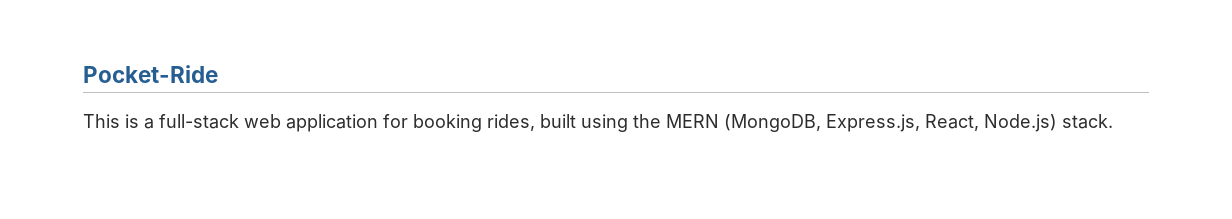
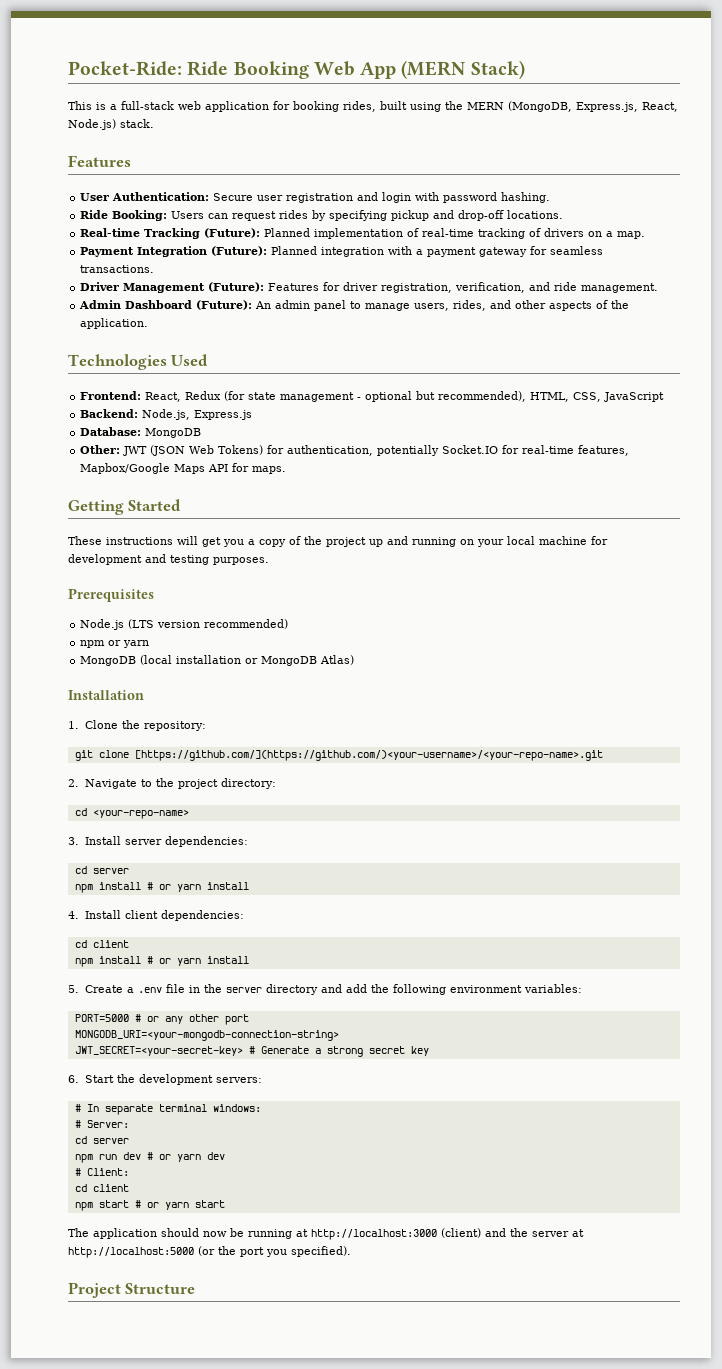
[83,65,218,83] Pocket-Ride -> [68,60,525,79] Pocket-Ride: Ride Booking Web App (MERN Stack)
(1113, 121) none -> [68,155,131,167] [80,192,551,203] [80,210,564,221] [80,228,646,239] [80,246,604,257] [80,265,155,273] [80,282,659,293] [79,300,630,311] [80,318,149,329] [68,354,209,370] [80,391,665,402] [80,409,253,420] [80,427,202,438] [80,445,630,456] [80,463,287,474] [68,499,182,515] [68,536,608,547] [68,554,269,565] [68,588,154,602] [80,619,289,630] [80,640,150,648] [80,655,355,666] [68,690,144,700] [68,720,206,731] [74,750,603,761] [68,778,276,789] [74,808,189,819] [68,836,248,847] [74,866,129,874] [74,882,249,893] [68,910,244,921] [74,940,129,948] [74,956,249,967] [68,984,582,995] [74,1014,249,1025] [74,1030,339,1041] [74,1046,429,1057] [68,1074,262,1085] [74,1104,261,1115] [74,1120,129,1128] [74,1136,129,1144] [74,1152,225,1163] [74,1168,129,1176] [74,1184,129,1192] [74,1200,225,1211] [68,1228,584,1240] [68,1246,351,1258] [68,1282,196,1298] // Features // User Authentication: Secure user registration and login with password hashing. // Ride Booking: Users can request rides by specifying pickup and drop-off locations. // Real-time Tracking (Future): Planned implementation of real-time tracking of drivers on a map. // Payment Integration (Future): Planned integration with a payment gateway for seamless transactions. // Driver Management (Future): Features for driver registration, verification, and ride management. // Admin Dashboard (Future): An admin panel to manage users, rides, and other aspects of the application. // Technologies Used // Frontend: React, Redux (for state management - optional but recommended), HTML, CSS, JavaScript // Backend: Node.js, Express.js // Database: MongoDB // Other: JWT (JSON Web Tokens) for authentication, potentially Socket.IO for real-time features, Mapbox/Google Maps API for maps. // Getting Started // These instructions will get you a copy of the project up and running on your local machine for development and testing purposes. // Prerequisites // Node.js (LTS version recommended) // npm or yarn // MongoDB (local installation or MongoDB Atlas) // Installation // 1. Clone the repository: // git clone [https://github.com/](https://github.com/)<your-username>/<your-repo-name>.git // 2. Navigate to the project directory: // cd <your-repo-name> // 3. Install server dependencies: // cd server // npm install # or yarn install // 4. Install client dependencies: // cd client // npm install # or yarn install // 5. Create a .env file in the server directory and add the following environment variables: // PORT=5000 # or any other port // MONGODB_URI=<your-mongodb-connection-string> // JWT_SECRET=<your-secret-key> # Generate a strong secret key // 6. Start the development servers: // # In separate terminal windows: // # Server: // cd server // npm run dev # or yarn dev // # Client: // cd client // npm start # or yarn start // The application should now be running at http://localhost:3000 (client) and the server at http://localhost:5000 (or the port you specified). // Project Structure

